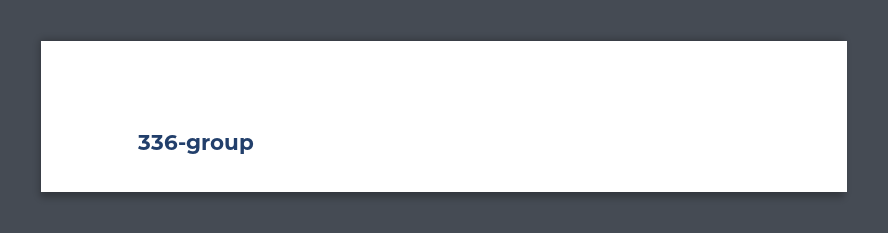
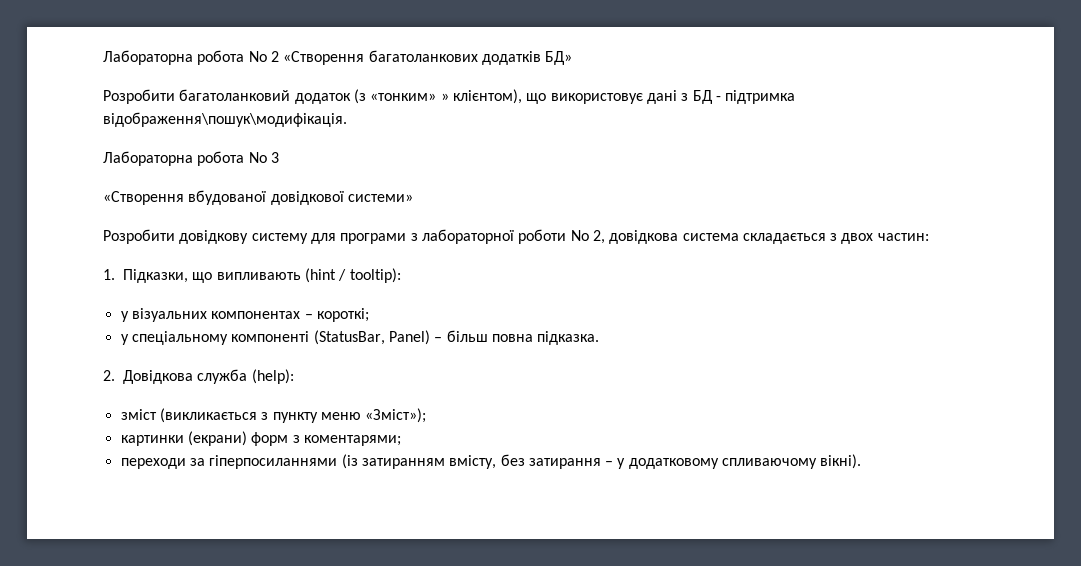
[137,135,254,154] 336-group -> [103,50,573,65] [103,89,796,104] [103,112,347,127] [103,151,279,166] [103,190,413,205] [103,229,929,244] [103,268,401,283] [120,308,369,322] [120,330,600,345] [103,369,294,384] [120,408,427,423] [120,431,401,446] [120,454,862,469] Лабораторна робота No 2 «Створення багатоланкових додатків БД» // Розробити багатоланковий додаток (з «тонким» » клієнтом), що використовує дані з БД - підтримка відображення\пошук\модифікація. // Лабораторна робота No 3 // «Створення вбудованої довідкової системи» // Розробити довідкову систему для програми з лабораторної роботи No 2, довідкова система складається з двох частин: // 1. Підказки, що випливають (hint / tooltip): // у візуальних компонентах – короткі; // у спеціальному компоненті (StatusBar, Panel) – більш повна підказка. // 2. Довідкова служба (help): // зміст (викликається з пункту меню «Зміст»); // картинки (екрани) форм з коментарями; // переходи за гіперпосиланнями (із затиранням вмісту, без затирання – у додатковому спливаючому вікні).

